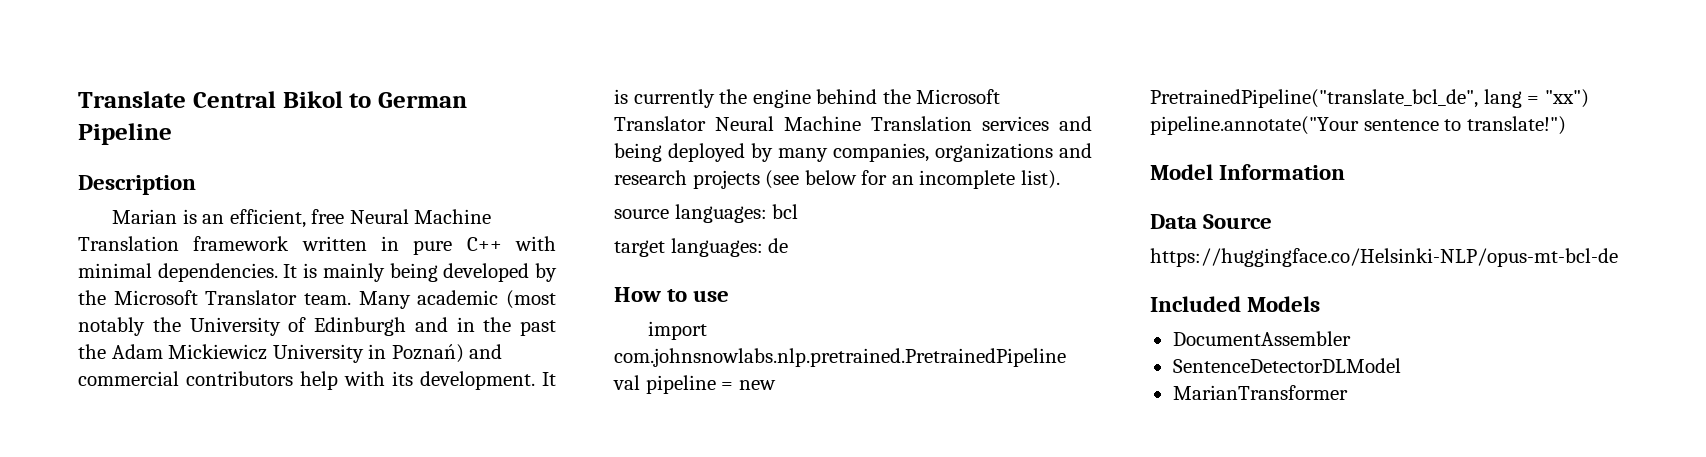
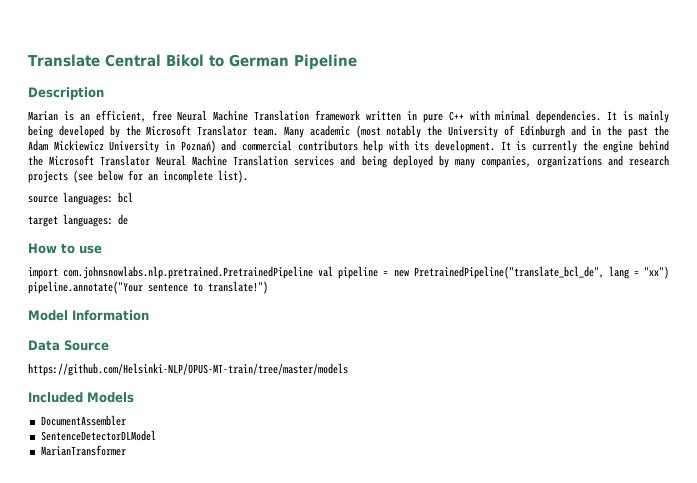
[1150,248,1618,267] https://huggingface.co/Helsinki-NLP/opus-mt-bcl-de -> [28,363,348,376] https://github.com/Helsinki-NLP/OPUS-MT-train/tree/master/models

